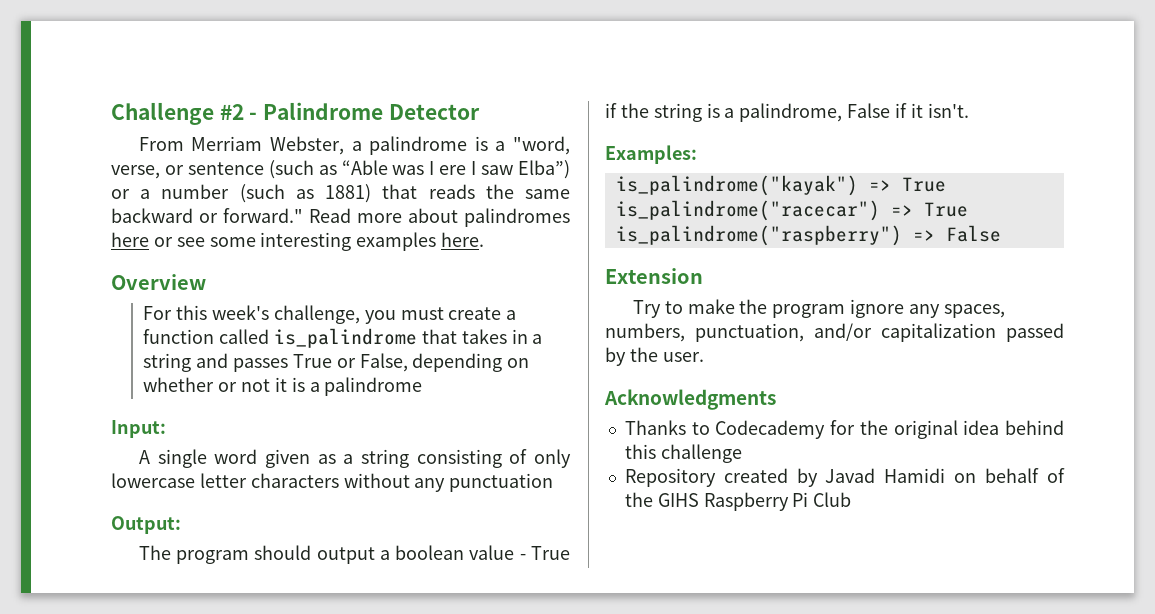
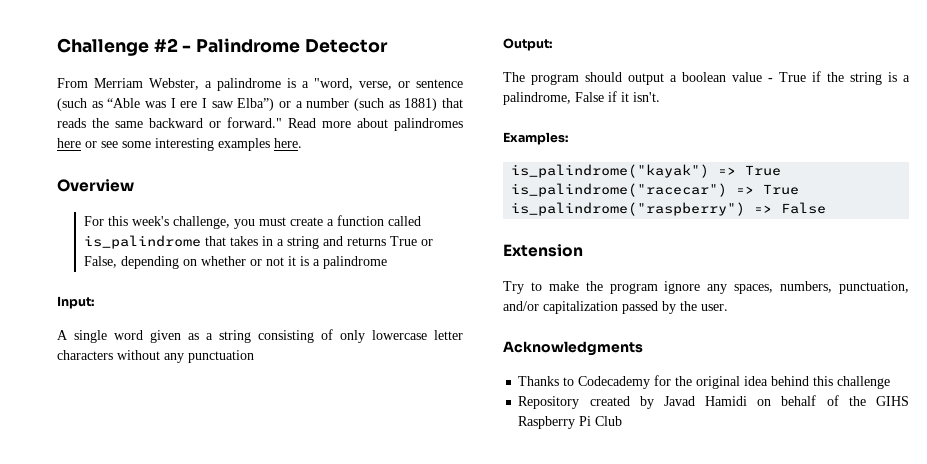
[232,358,288,372] passes -> [347,237,387,246] returns

